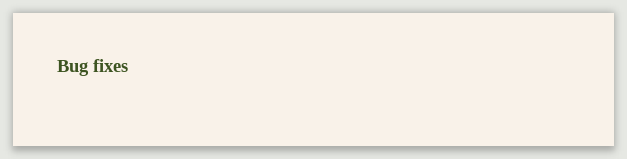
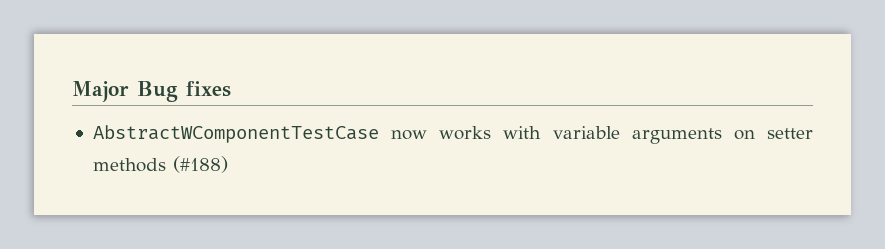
(57, 68) none -> [72,81,129,102] Major
(128, 65) none -> [92,125,813,144] [92,156,228,173] // AbstractWComponentTestCase now works with variable arguments on setter methods (#188)

